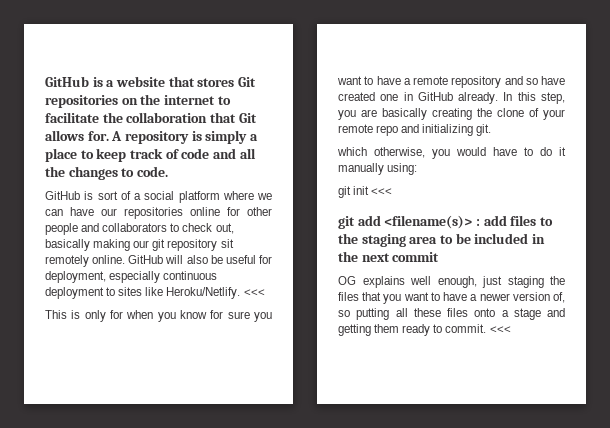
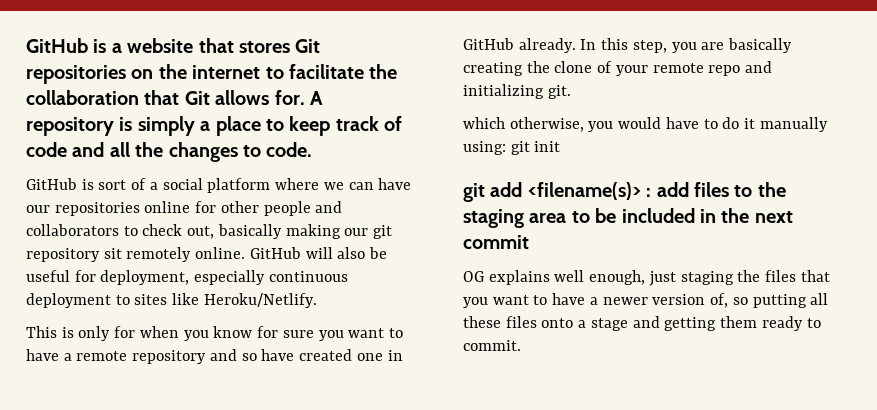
[243,289,265,296] <<< -> (317, 300) none
(418, 169) // -> (506, 148) none
[371,188,393,195] <<< -> (561, 146) none
[489,326,511,333] <<< -> (521, 345) none

